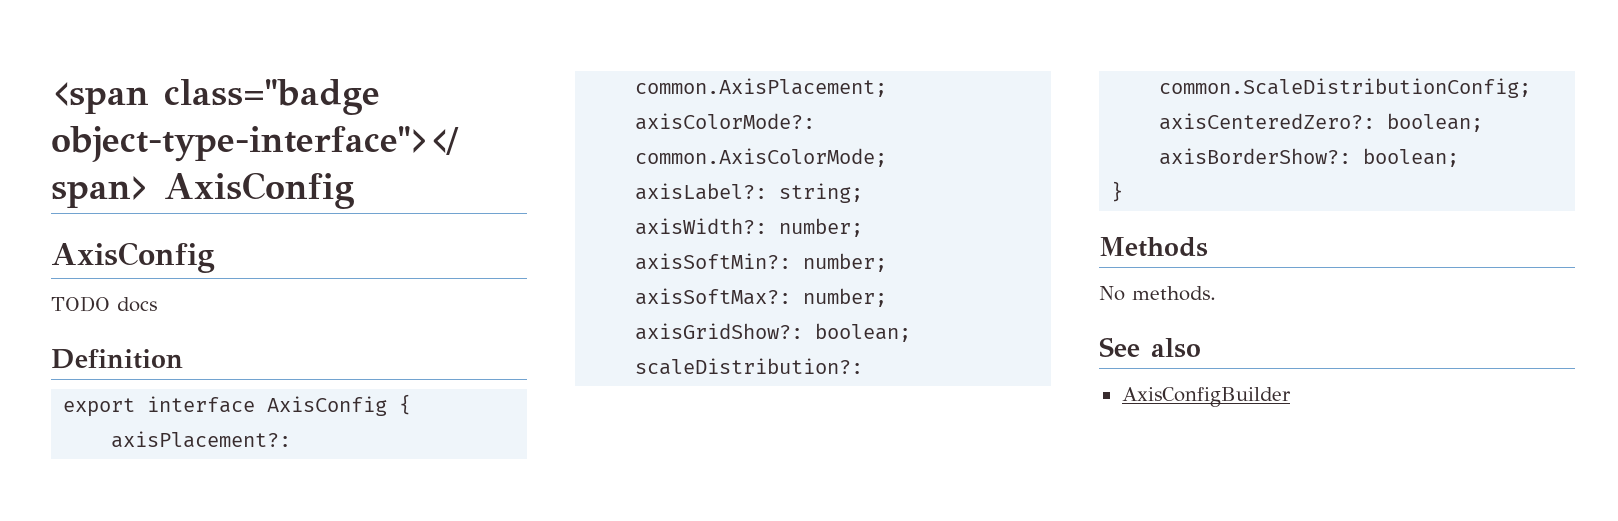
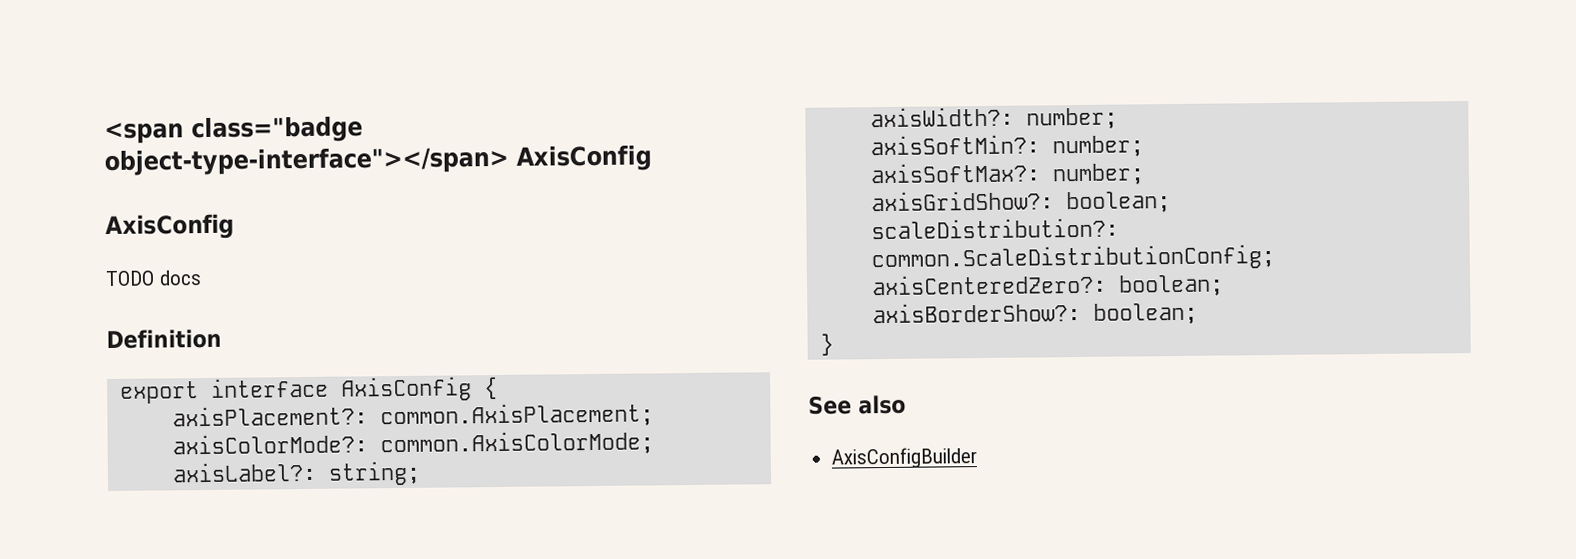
[1099,237,1208,257] [1099,286,1216,301] // Methods // No methods. -> (834, 344) none

